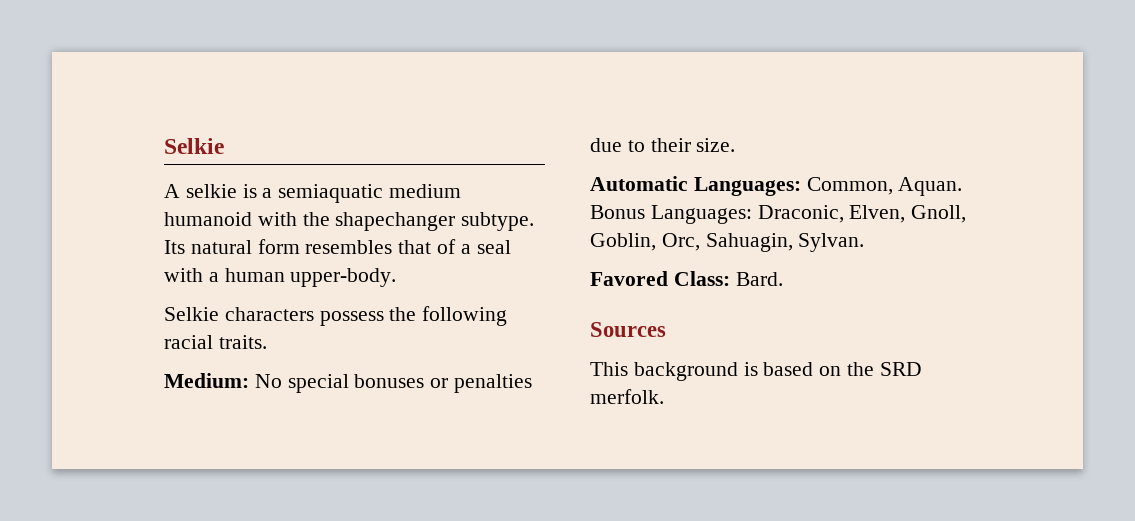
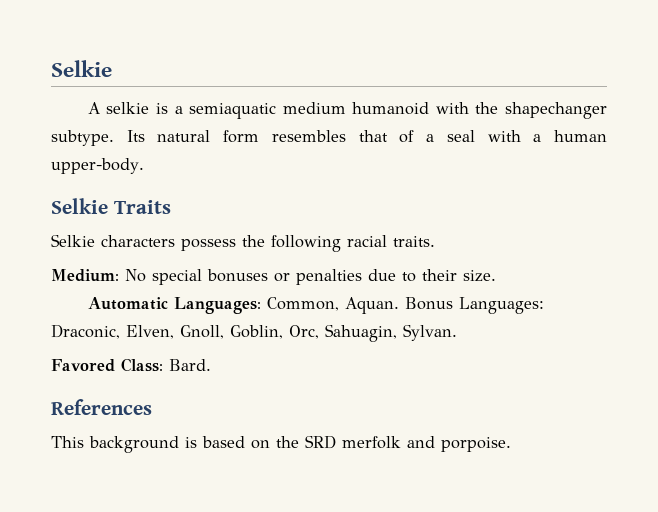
(397, 277) none -> [51,198,171,214] // Selkie Traits
[590,322,666,337] Sources -> [51,399,152,415] References
[590,389,664,404] merfolk. -> [342,436,511,452] merfolk and porpoise.

